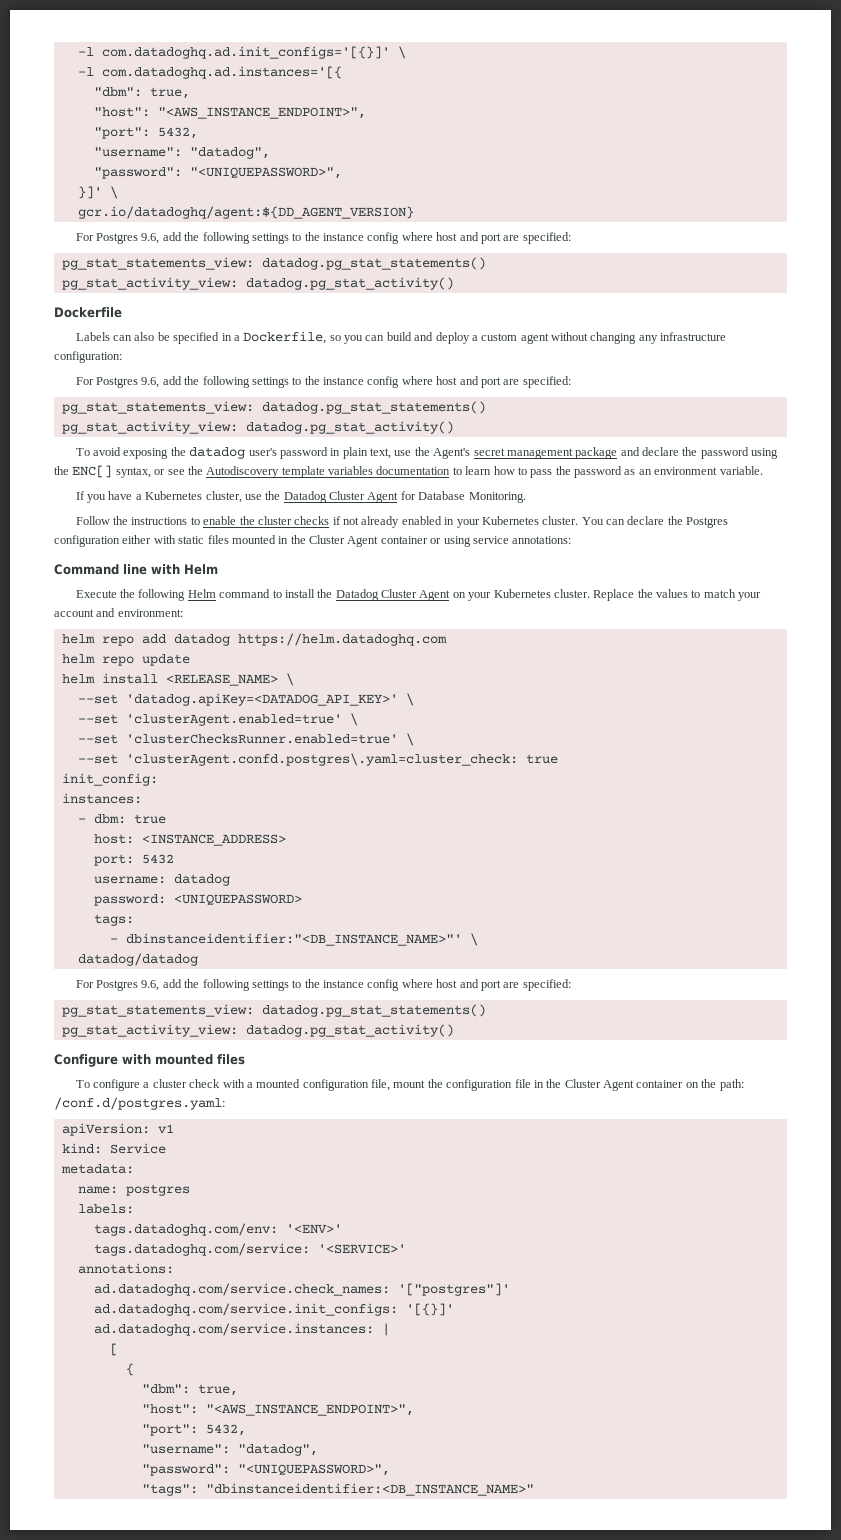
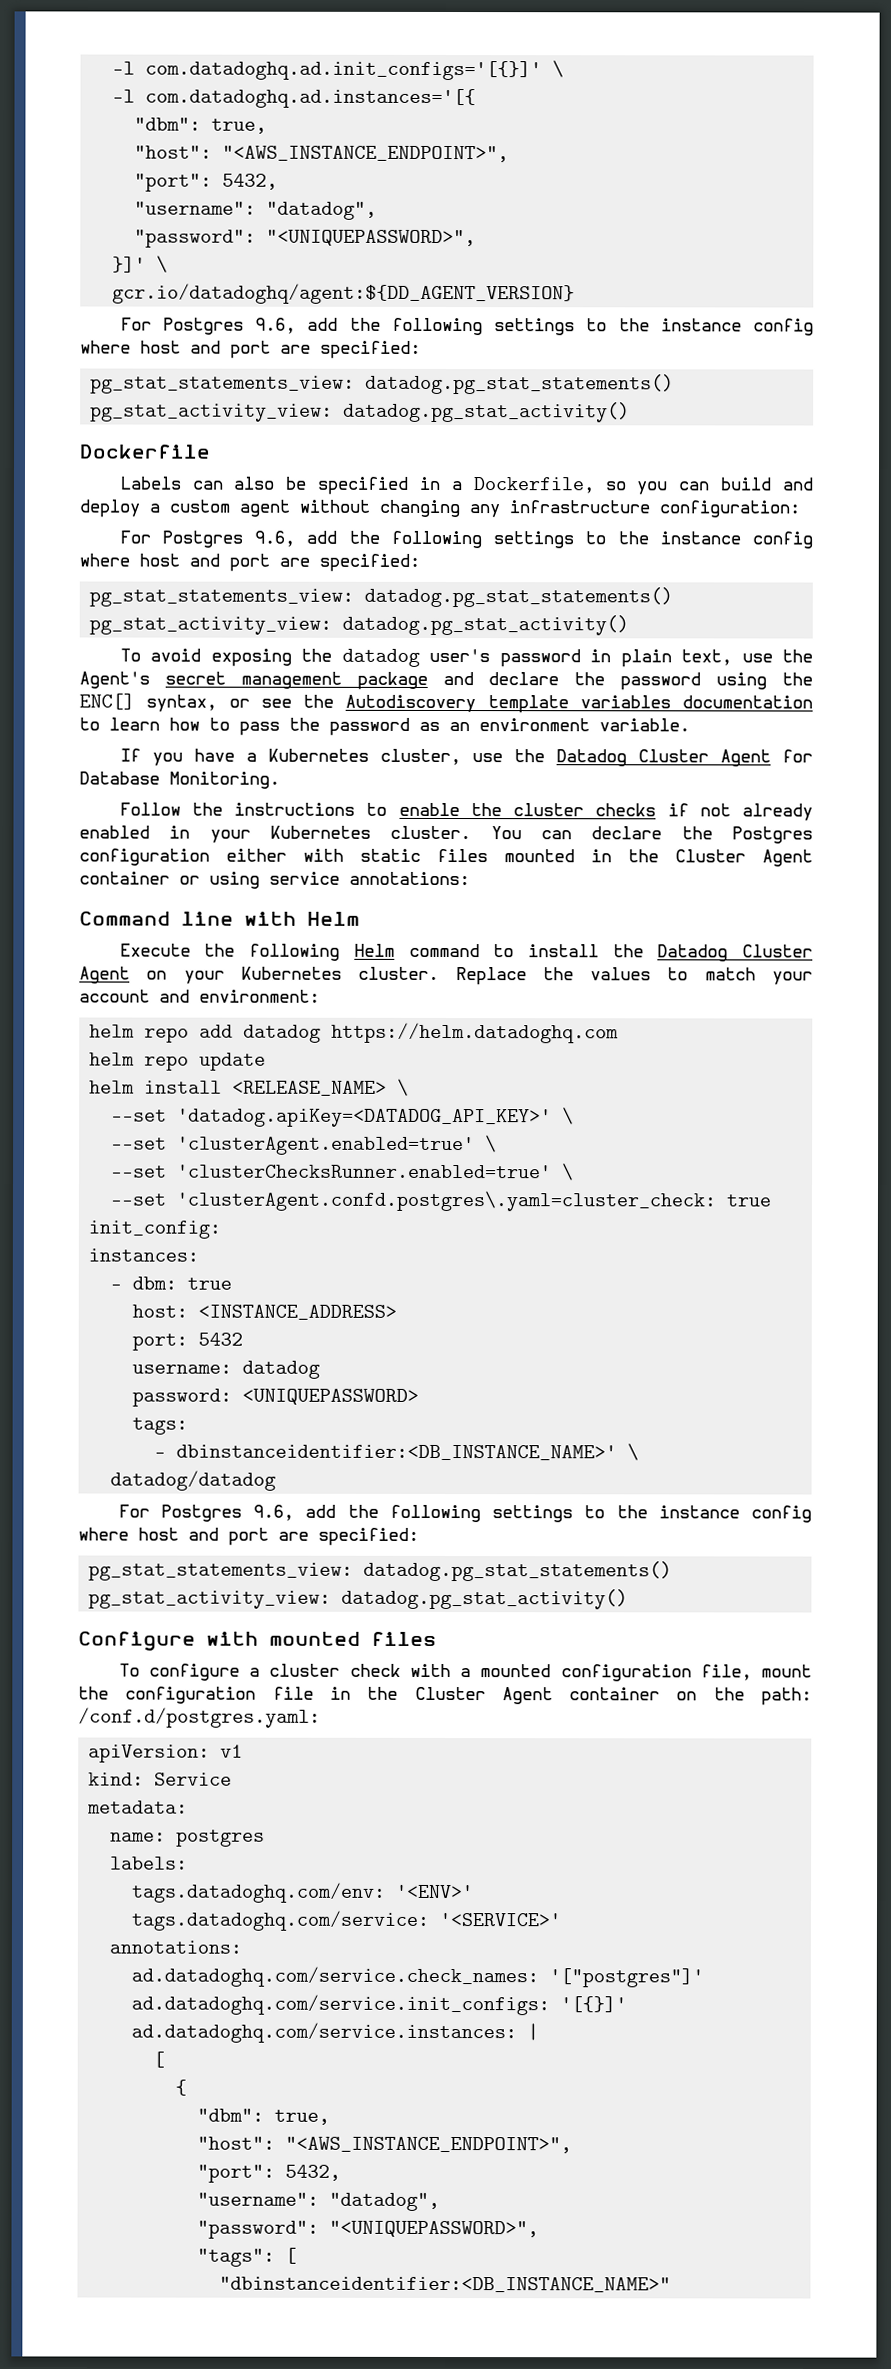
[125,933,462,946] dbinstanceidentifier:"<DB_INSTANCE_NAME>"' -> [176,1444,618,1461] dbinstanceidentifier:<DB_INSTANCE_NAME>'
(198, 1490) none -> [285,2247,298,2264] [ //

